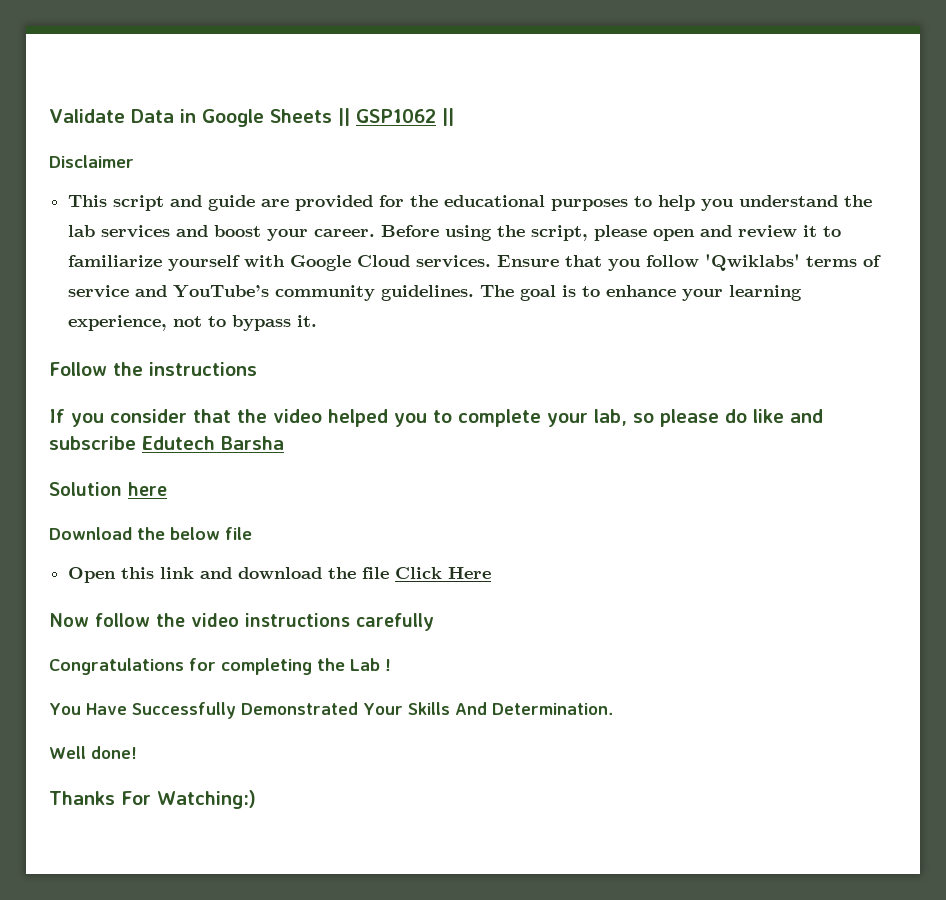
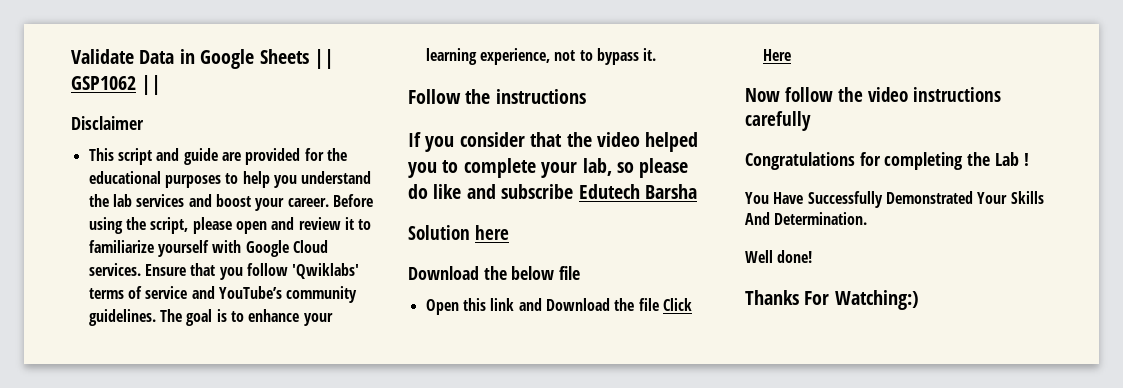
[238,567,323,579] download -> [545,298,610,311] Download

